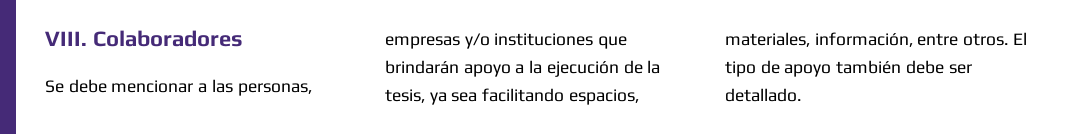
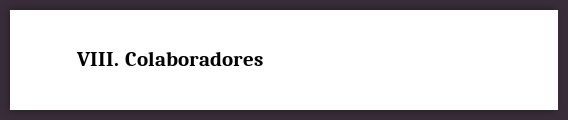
[45,79,312,96] [385,33,628,49] [385,60,661,77] [385,88,639,105] [725,32,1027,47] [725,60,972,77] [725,88,801,102] // Se debe mencionar a las personas, empresas y/o instituciones que brindarán apoyo a la ejecución de la tesis, ya sea facilitando espacios, materiales, información, entre otros. El tipo de apoyo también debe ser detallado. -> (263, 58) none

